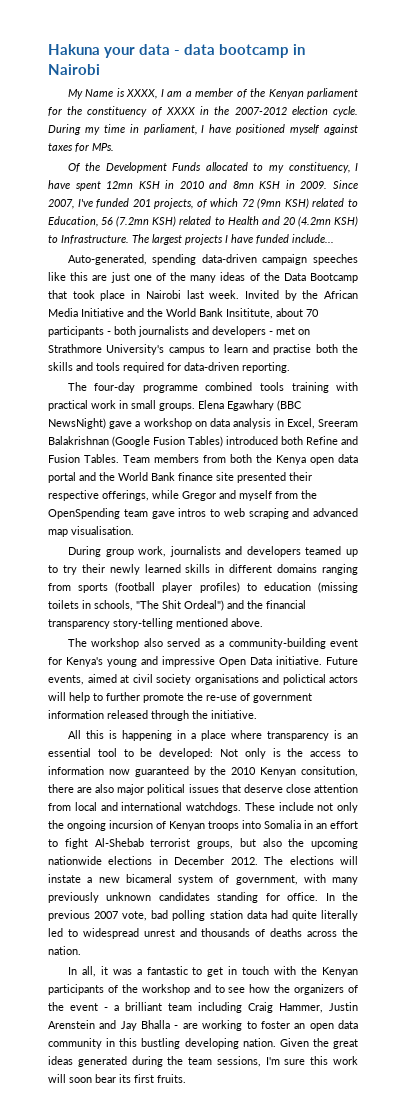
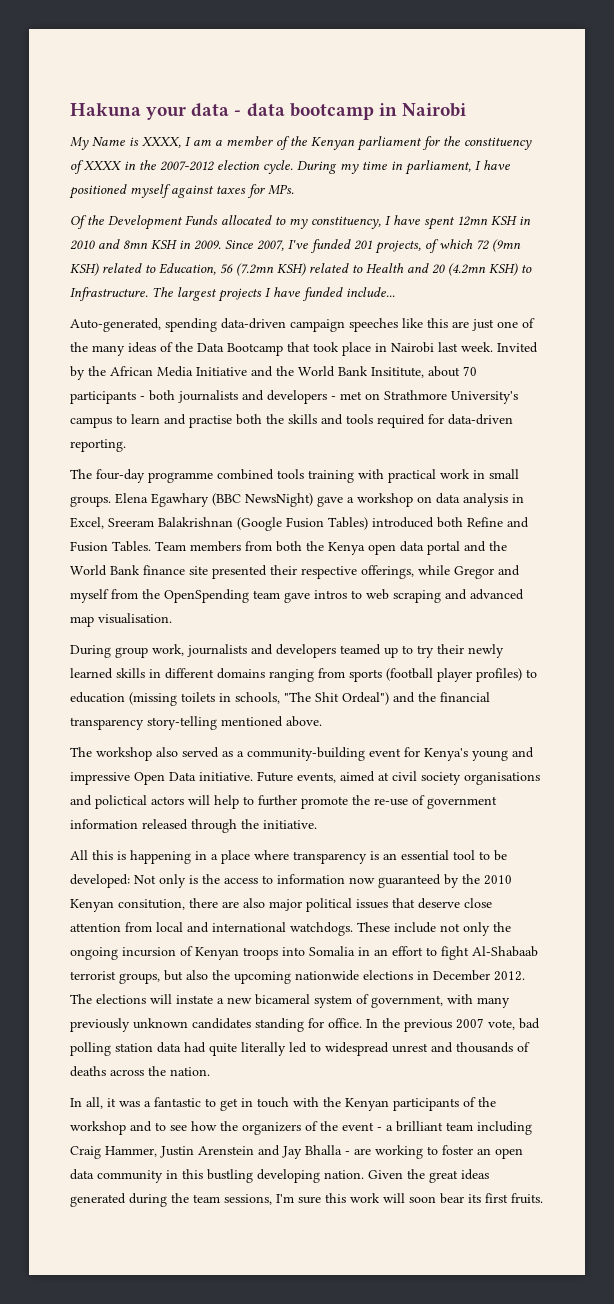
[94,838,144,847] Al-Shebab -> [472,946,538,957] Al-Shabaab

